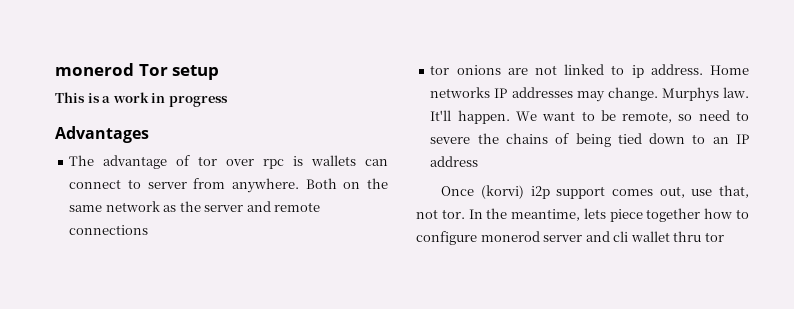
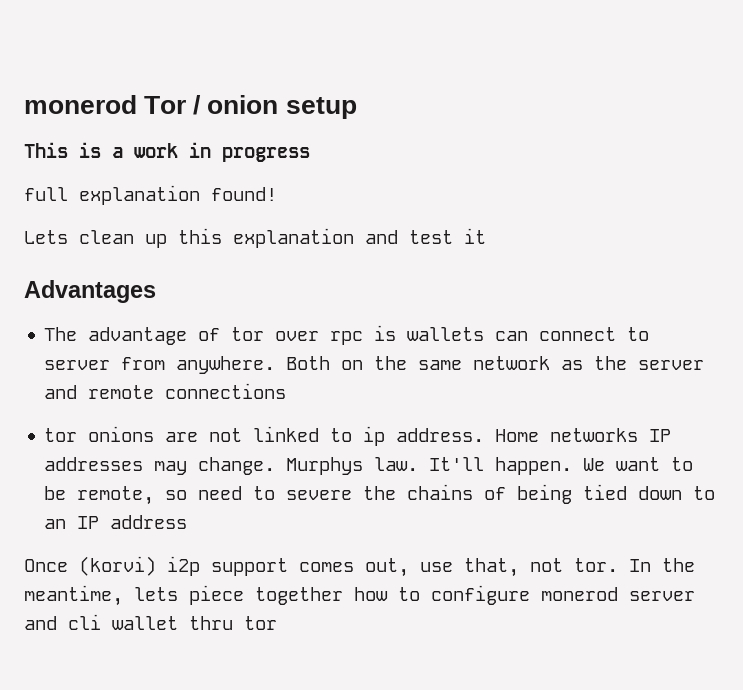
(168, 70) none -> [193,95,279,115] / onion
(228, 101) none -> [24,185,277,205] [24,228,486,248] // full explanation found! // Lets clean up this explanation and test it

